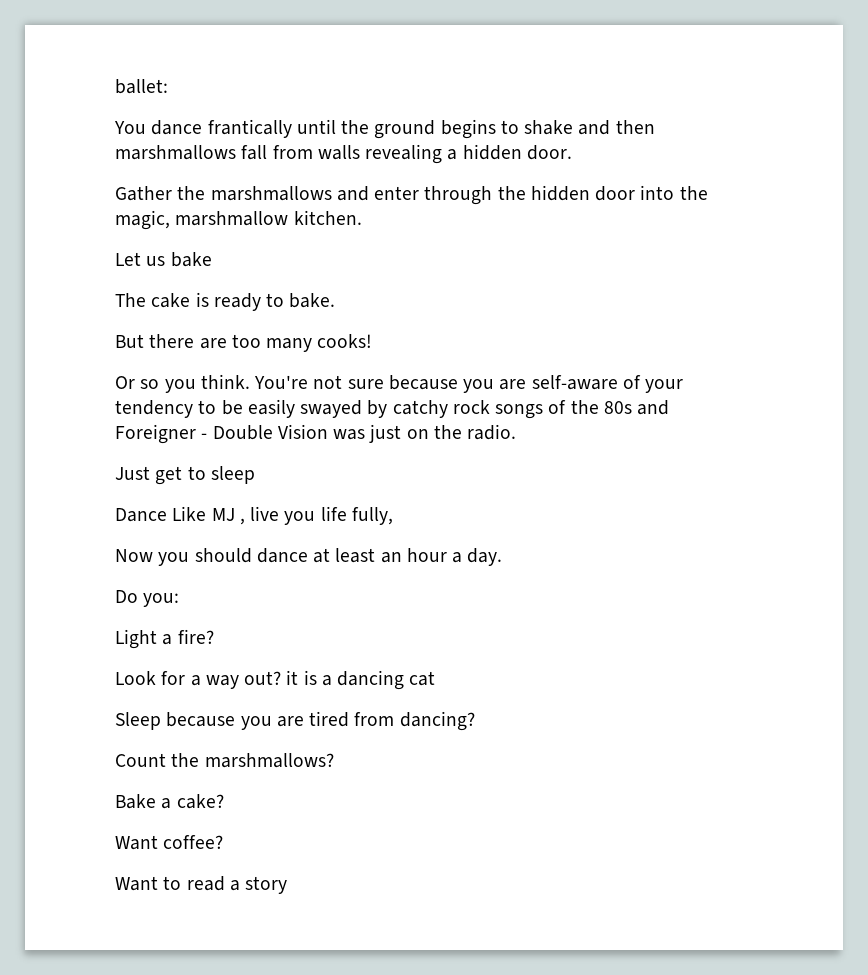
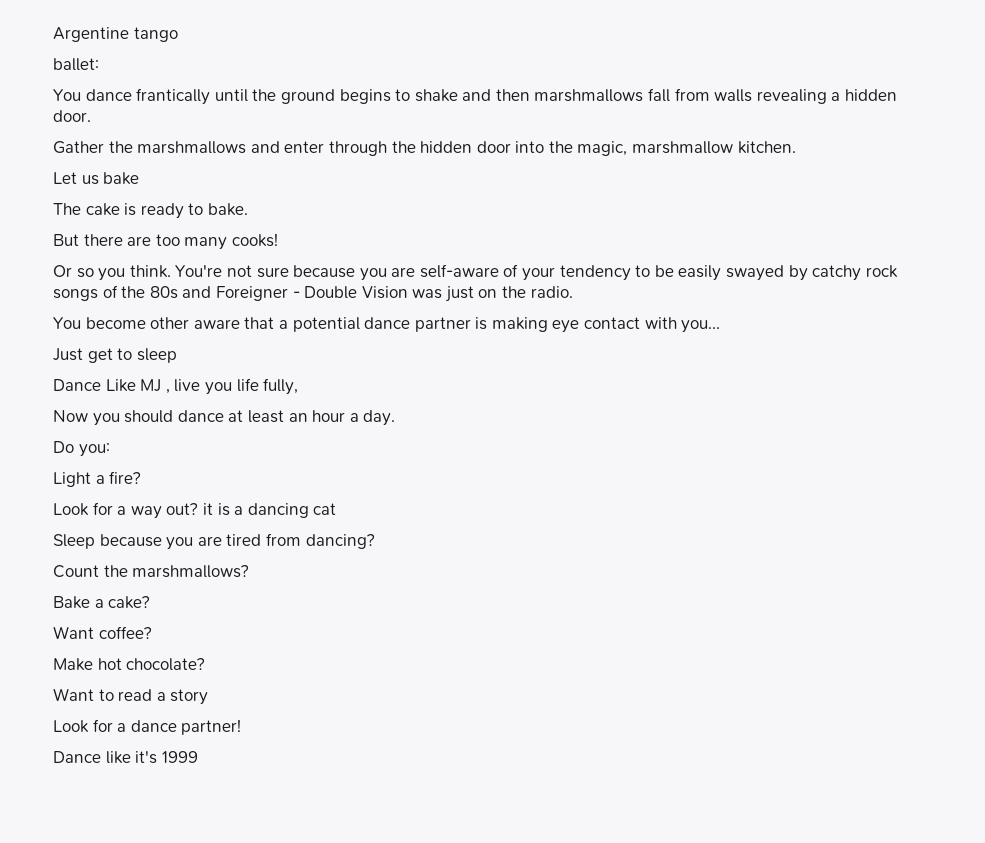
(115, 86) none -> [53,27,178,42] Argentine tango //
(517, 432) none -> [53,317,721,333] // You become other aware that a potential dance partner is making eye contact with you...
(224, 842) none -> [53,658,206,671] // Make hot chocolate?
(288, 885) none -> [53,719,242,735] [53,751,198,764] // Look for a dance partner! // Dance like it's 1999

